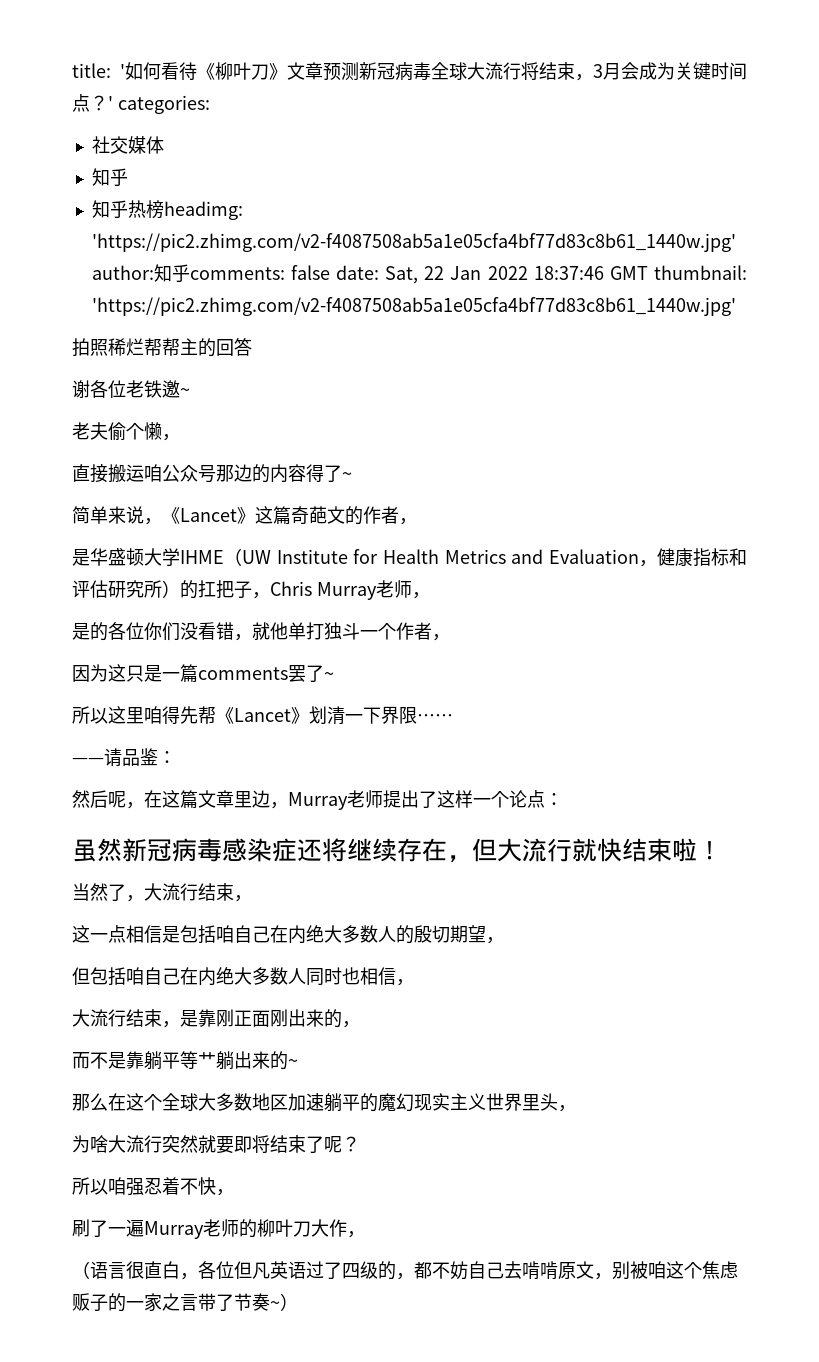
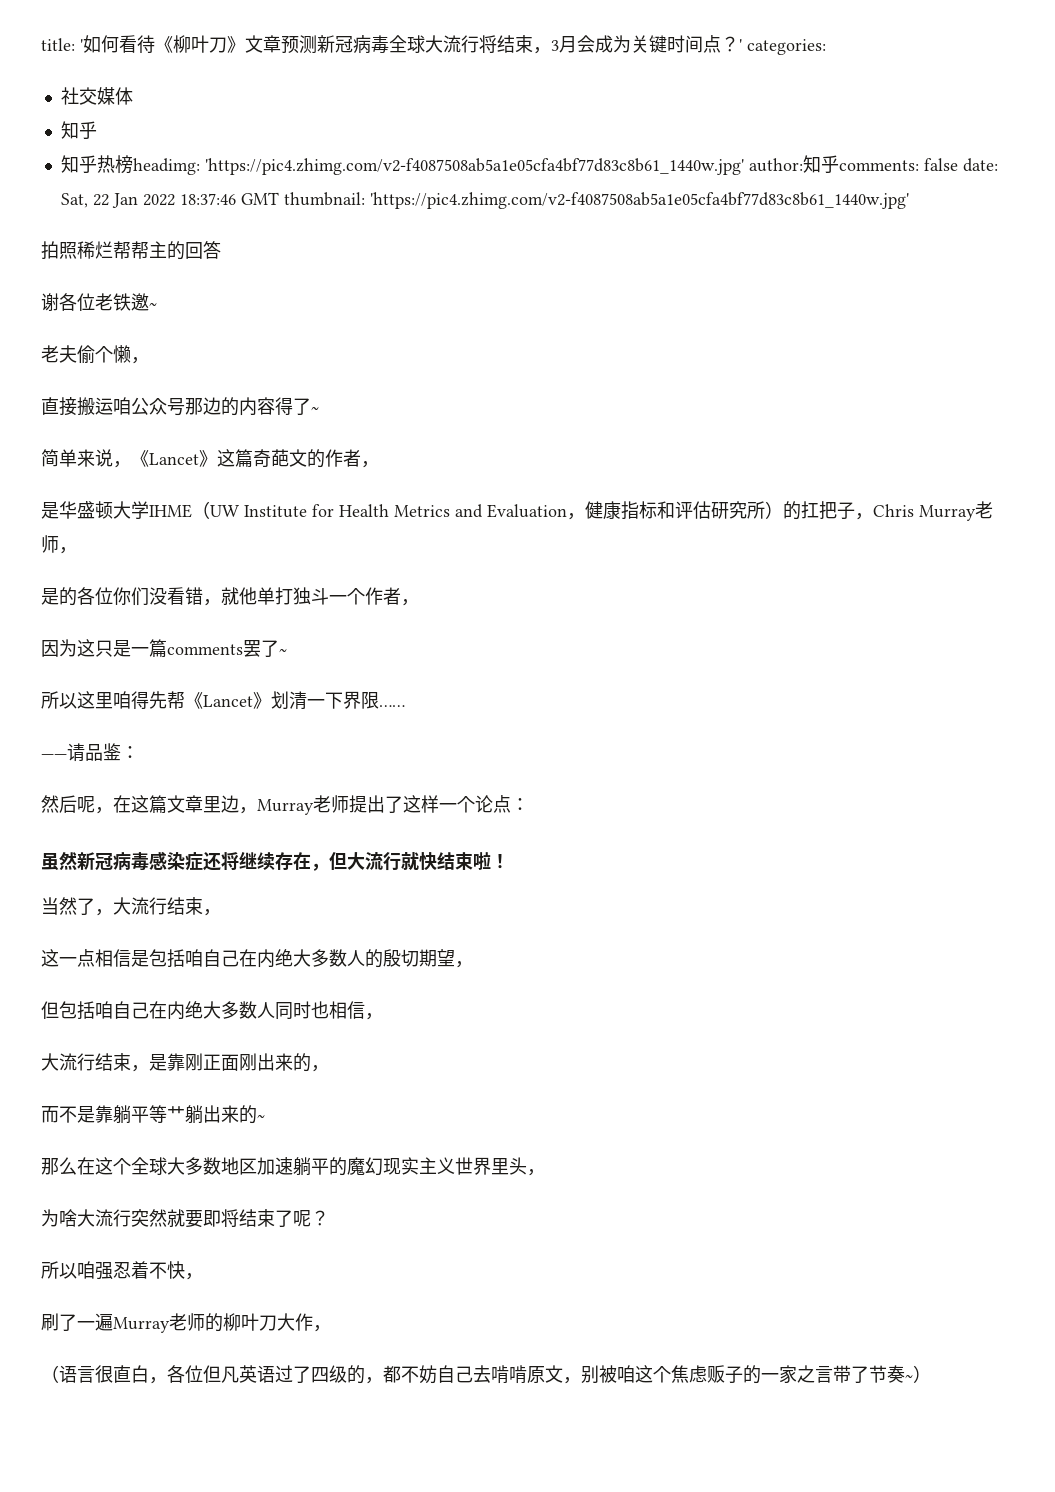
[91,233,736,252] 'https://pic2.zhimg.com/v2-f4087508ab5a1e05cfa4bf77d83c8b61_1440w.jpg' -> [204,158,744,175] 'https://pic4.zhimg.com/v2-f4087508ab5a1e05cfa4bf77d83c8b61_1440w.jpg'
[91,297,736,316] 'https://pic2.zhimg.com/v2-f4087508ab5a1e05cfa4bf77d83c8b61_1440w.jpg' -> [369,192,909,209] 'https://pic4.zhimg.com/v2-f4087508ab5a1e05cfa4bf77d83c8b61_1440w.jpg'

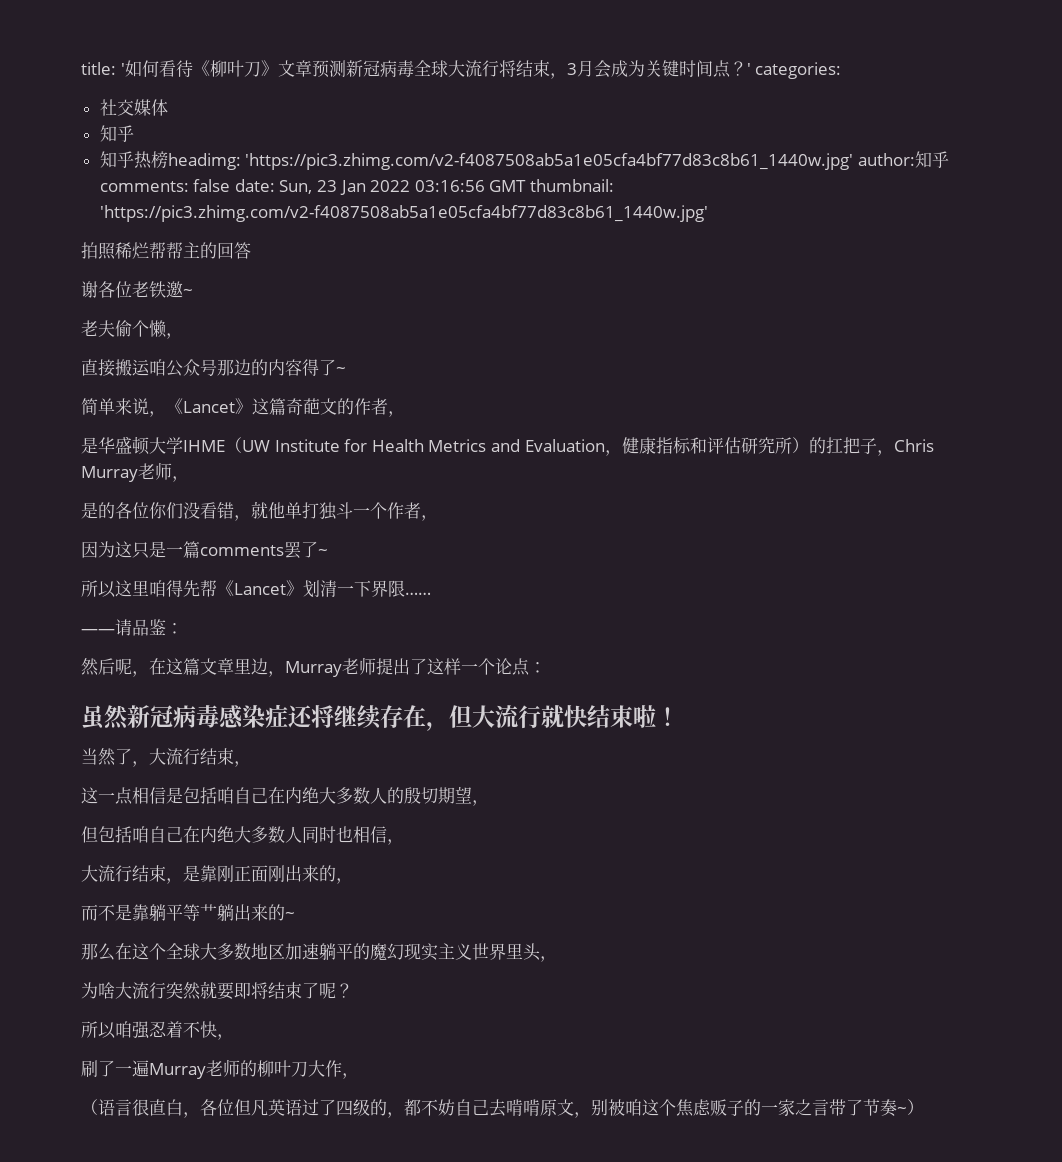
[204,158,744,175] 'https://pic4.zhimg.com/v2-f4087508ab5a1e05cfa4bf77d83c8b61_1440w.jpg' -> [245,153,854,170] 'https://pic3.zhimg.com/v2-f4087508ab5a1e05cfa4bf77d83c8b61_1440w.jpg'
[60,193,109,208] Sat, 22 -> [279,180,338,194] Sun, 23
[179,193,236,205] 18:37:46 -> [414,180,485,192] 03:16:56
[369,192,909,209] 'https://pic4.zhimg.com/v2-f4087508ab5a1e05cfa4bf77d83c8b61_1440w.jpg' -> [99,205,708,222] 'https://pic3.zhimg.com/v2-f4087508ab5a1e05cfa4bf77d83c8b61_1440w.jpg'

